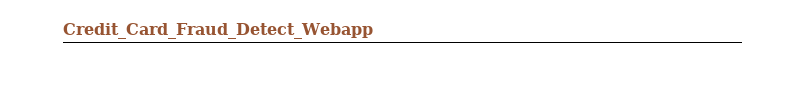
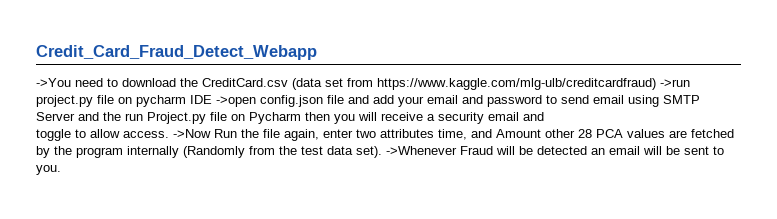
(373, 31) none -> [36,78,690,90] [36,95,700,107] [36,112,544,124] [36,129,734,141] [36,146,724,158] [36,165,61,175] // ->You need to download the CreditCard.csv (data set from https://www.kaggle.com/mlg-ulb/creditcardfraud) ->run project.py file on pycharm IDE ->open config.json file and add your email and password to send email using SMTP Server and the run Project.py file on Pycharm then you will receive a security email and // toggle to allow access. ->Now Run the file again, enter two attributes time, and Amount other 28 PCA values are fetched by the program internally (Randomly from the test data set). ->Whenever Fraud will be detected an email will be sent to you.

